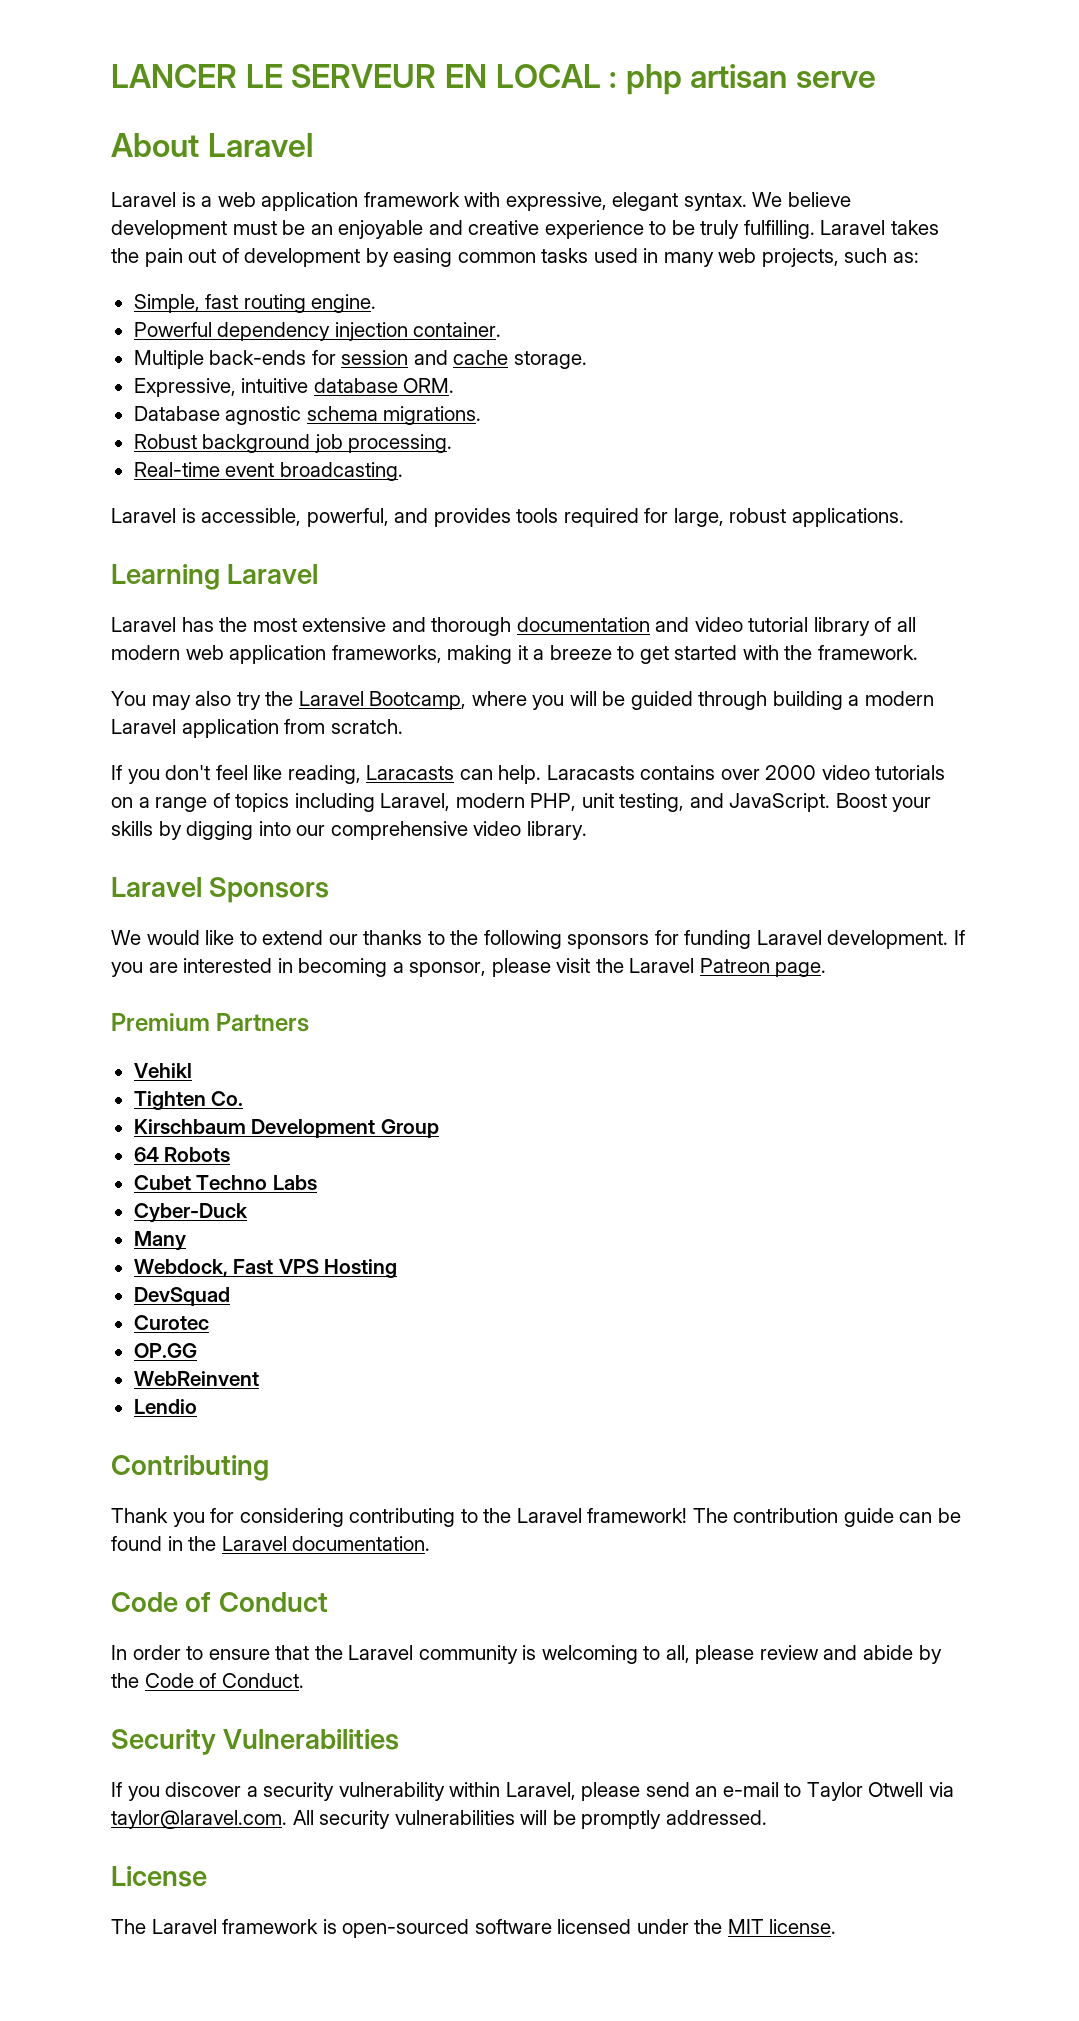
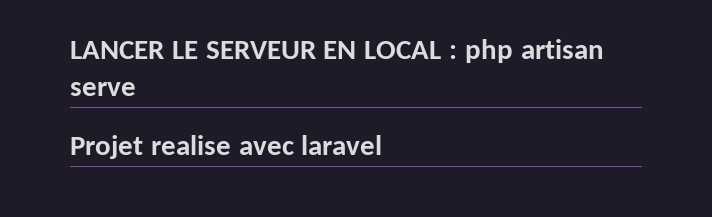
[111,133,313,157] [111,192,851,211] [111,220,939,239] [111,248,920,267] [133,294,377,313] [133,322,502,341] [133,350,587,369] [133,378,455,397] [133,406,482,425] [133,434,453,453] [133,462,403,481] [111,508,904,527] [111,564,319,590] [111,617,916,636] [111,645,918,664] [111,691,935,710] [111,719,403,738] [111,765,946,784] [111,793,932,812] [111,821,587,840] [111,877,330,903] [111,930,966,949] [111,958,827,977] [111,1013,310,1032] [133,1063,192,1078] [133,1091,244,1110] [133,1119,439,1138] [133,1147,231,1162] [133,1175,317,1190] [133,1203,248,1223] [133,1231,186,1251] [133,1259,398,1278] [133,1287,230,1306] [133,1315,209,1330] [133,1343,197,1358] [133,1371,259,1386] [133,1399,197,1414] [111,1455,269,1481] [111,1508,961,1527] [111,1536,431,1551] [111,1592,328,1612] [111,1645,942,1664] [111,1673,304,1688] [111,1729,400,1755] [111,1782,955,1801] [111,1810,767,1829] [111,1866,207,1887] [111,1919,837,1938] About Laravel // Laravel is a web application framework with expressive, elegant syntax. We believe development must be an enjoyable and creative experience to be truly fulfilling. Laravel takes the pain out of development by easing common tasks used in many web projects, such as: // Simple, fast routing engine. // Powerful dependency injection container. // Multiple back-ends for session and cache storage. // Expressive, intuitive database ORM. // Database agnostic schema migrations. // Robust background job processing. // Real-time event broadcasting. // Laravel is accessible, powerful, and provides tools required for large, robust applications. // Learning Laravel // Laravel has the most extensive and thorough documentation and video tutorial library of all modern web application frameworks, making it a breeze to get started with the framework. // You may also try the Laravel Bootcamp, where you will be guided through building a modern Laravel application from scratch. // If you don't feel like reading, Laracasts can help. Laracasts contains over 2000 video tutorials on a range of topics including Laravel, modern PHP, unit testing, and JavaScript. Boost your skills by digging into our comprehensive video library. // Laravel Sponsors // We would like to extend our thanks to the following sponsors for funding Laravel development. If you are interested in becoming a sponsor, please visit the Laravel Patreon page. // Premium Partners // Vehikl // Tighten Co. // Kirschbaum Development Group // 64 Robots // Cubet Techno Labs // Cyber-Duck // Many // Webdock, Fast VPS Hosting // DevSquad // Curotec // OP.GG // WebReinvent // Lendio // Contributing // Thank you for considering contributing to the Laravel framework! The contribution guide can be found in the Laravel documentation. // Code of Conduct // In order to ensure that the Laravel community is welcoming to all, please review and abide by the Code of Conduct. // Security Vulnerabilities // If you discover a security vulnerability within Laravel, please send an e-mail to Taylor Otwell via taylor@laravel.com. All security vulnerabilities will be promptly addressed. // License // The Laravel framework is open-sourced software licensed under the MIT license. -> [70,135,383,159] Projet realise avec laravel

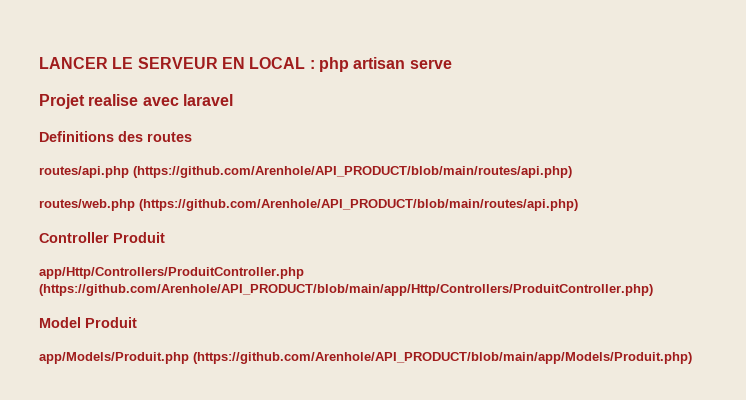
(383, 145) none -> [39,131,192,142] [39,166,572,178] [39,199,578,211] [39,232,165,243] [39,267,304,279] [39,284,653,296] [39,317,137,328] [39,352,692,364] // Definitions des routes // routes/api.php (https://github.com/Arenhole/API_PRODUCT/blob/main/routes/api.php) // routes/web.php (https://github.com/Arenhole/API_PRODUCT/blob/main/routes/api.php) // Controller Produit // app/Http/Controllers/ProduitController.php (https://github.com/Arenhole/API_PRODUCT/blob/main/app/Http/Controllers/ProduitController.php) // Model Produit // app/Models/Produit.php (https://github.com/Arenhole/API_PRODUCT/blob/main/app/Models/Produit.php)

